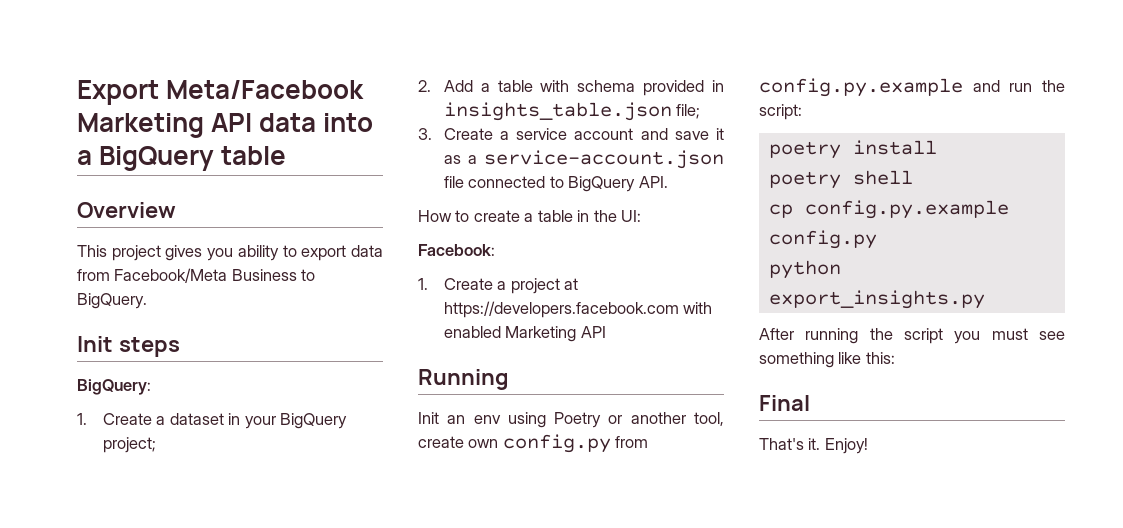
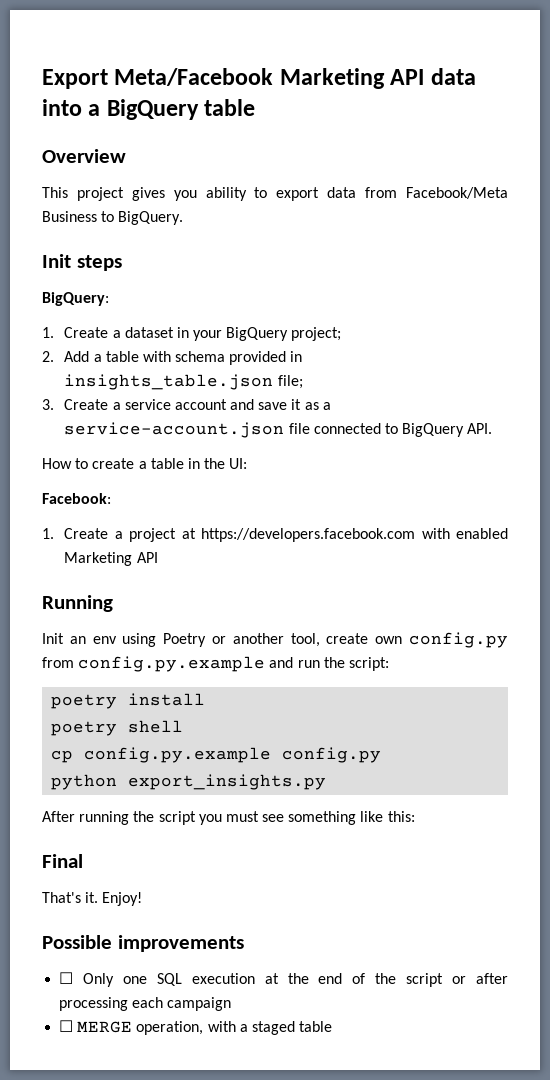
(868, 446) none -> [42,935,244,952] [59,972,509,987] [59,997,232,1011] [59,1020,333,1035] // Possible improvements // ☐ Only one SQL execution at the end of the script or after processing each campaign // ☐ MERGE operation, with a staged table

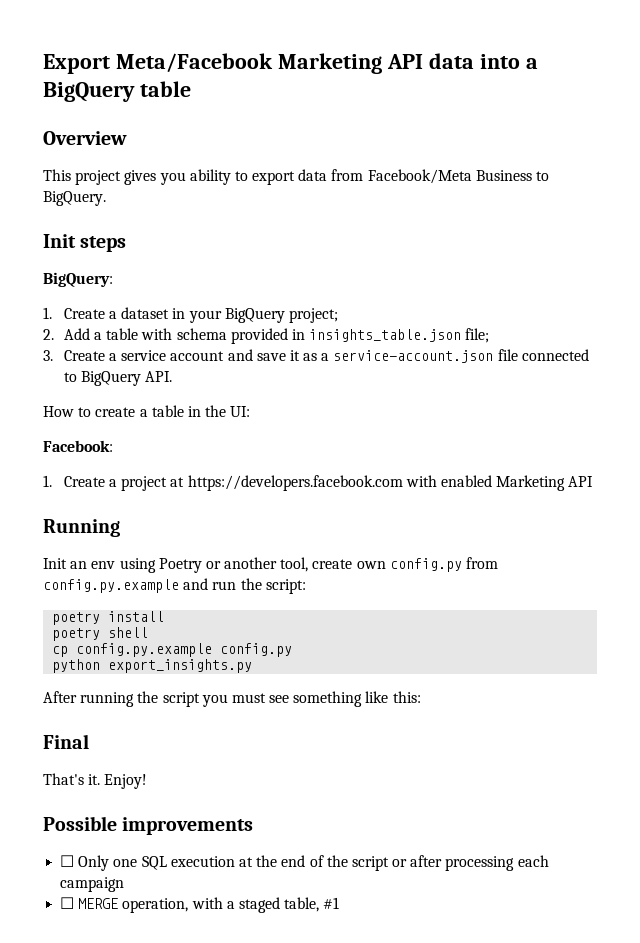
[299,1021,333,1032] table -> [284,897,340,912] table, #1

